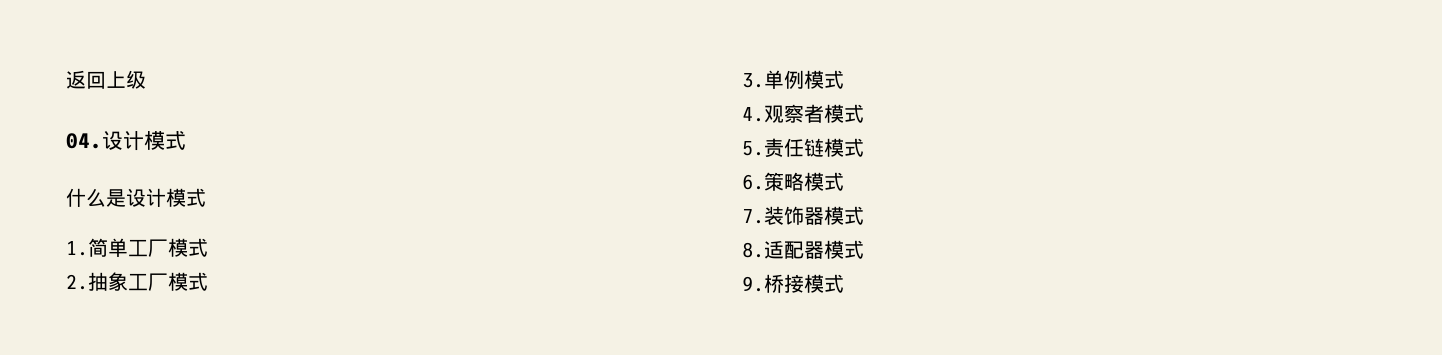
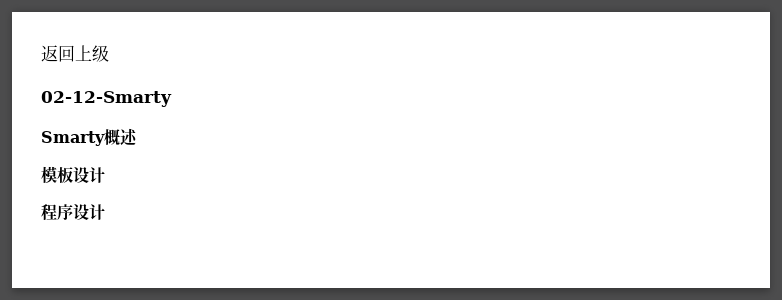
[66,131,186,151] [66,188,206,207] [66,238,208,257] [66,272,208,291] [742,70,844,89] [742,104,864,123] [742,138,864,158] [742,172,844,191] [742,206,864,225] [742,240,864,259] [742,274,844,293] 04.设计模式 // 什么是设计模式 // 1.简单工厂模式 // 2.抽象工厂模式 // 3.单例模式 // 4.观察者模式 // 5.责任链模式 // 6.策略模式 // 7.装饰器模式 // 8.适配器模式 // 9.桥接模式 -> [41,91,172,107] [41,128,137,146] [41,166,105,184] [41,204,105,221] 02-12-Smarty // Smarty概述 // 模板设计 // 程序设计

